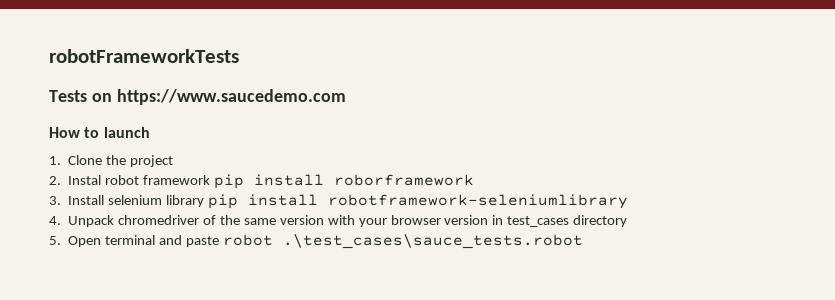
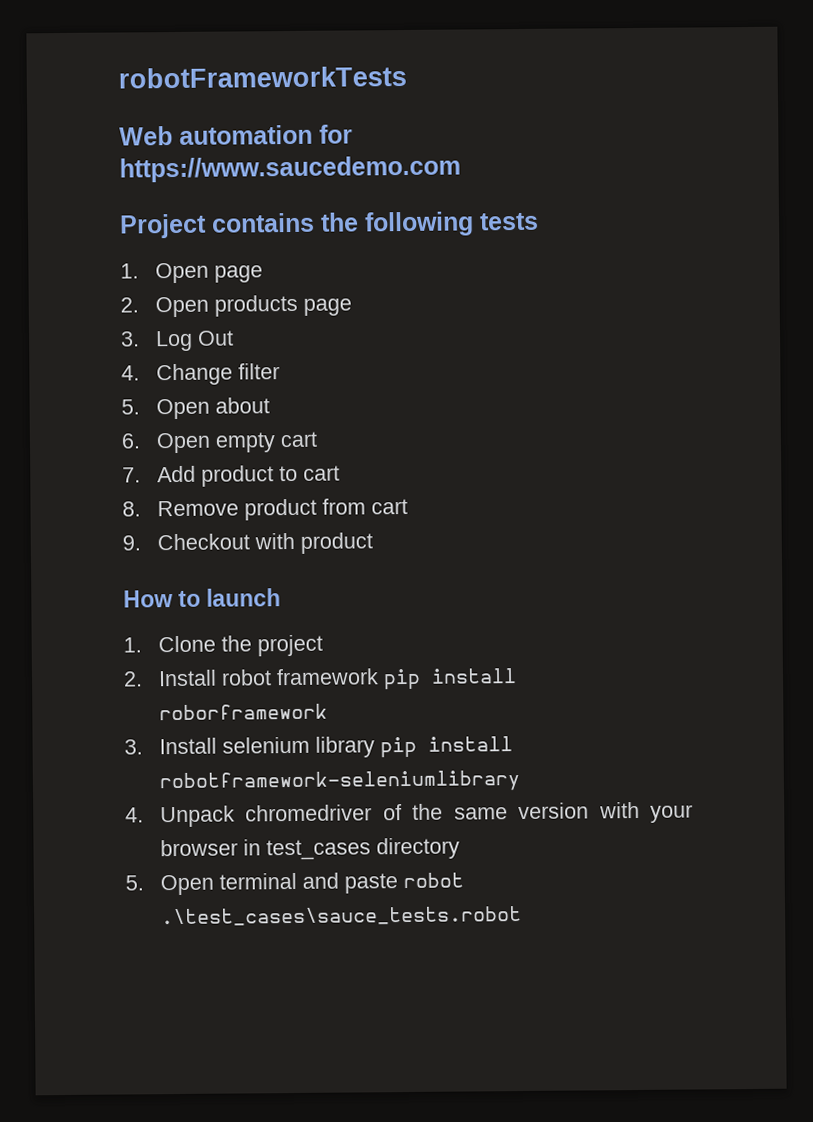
[49,89,346,105] Tests on https://www.saucedemo.com -> [119,124,353,146] [119,155,461,183] [119,211,539,239] [120,262,263,284] [120,294,352,318] [120,330,234,352] [121,363,280,386] [121,397,270,420] [121,431,317,454] [122,465,340,487] [122,498,408,521] [122,532,373,554] Web automation for https://www.saucedemo.com // Project contains the following tests // 1. Open page // 2. Open products page // 3. Log Out // 4. Change filter // 5. Open about // 6. Open empty cart // 7. Add product to cart // 8. Remove product from cart // 9. Checkout with product
[68,175,102,185] Instal -> [157,669,217,687] Install
[444,215,489,225] version -> (238, 848) none

